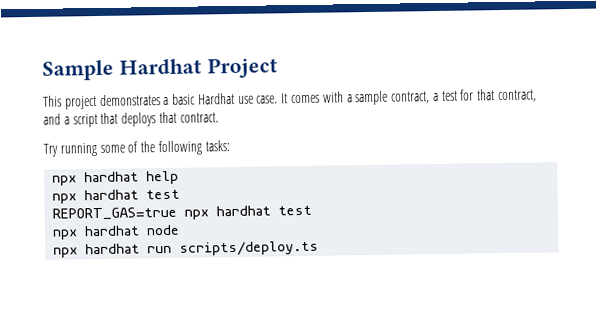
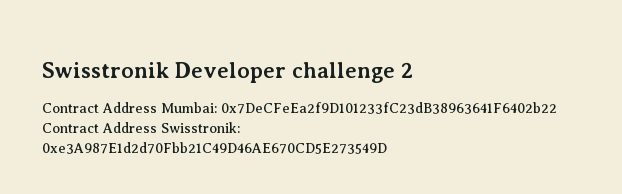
[42,57,278,81] [43,89,538,110] [43,111,219,128] [43,140,230,157] [52,170,180,186] [52,189,181,204] [52,205,313,221] [53,224,181,240] [53,240,320,258] Sample Hardhat Project // This project demonstrates a basic Hardhat use case. It comes with a sample contract, a test for that contract, and a script that deploys that contract. // Try running some of the following tasks: // npx hardhat help // npx hardhat test // REPORT_GAS=true npx hardhat test // npx hardhat node // npx hardhat run scripts/deploy.ts -> [42,62,413,83] [42,102,557,114] [42,122,240,133] [42,142,387,154] Swisstronik Developer challenge 2 // Contract Address Mumbai: 0x7DeCFeEa2f9D101233fC23dB38963641F6402b22 Contract Address Swisstronik: 0xe3A987E1d2d70Fbb21C49D46AE670CD5E273549D

